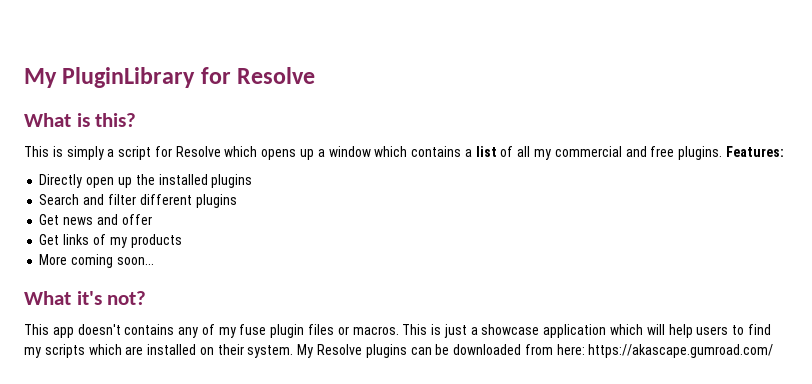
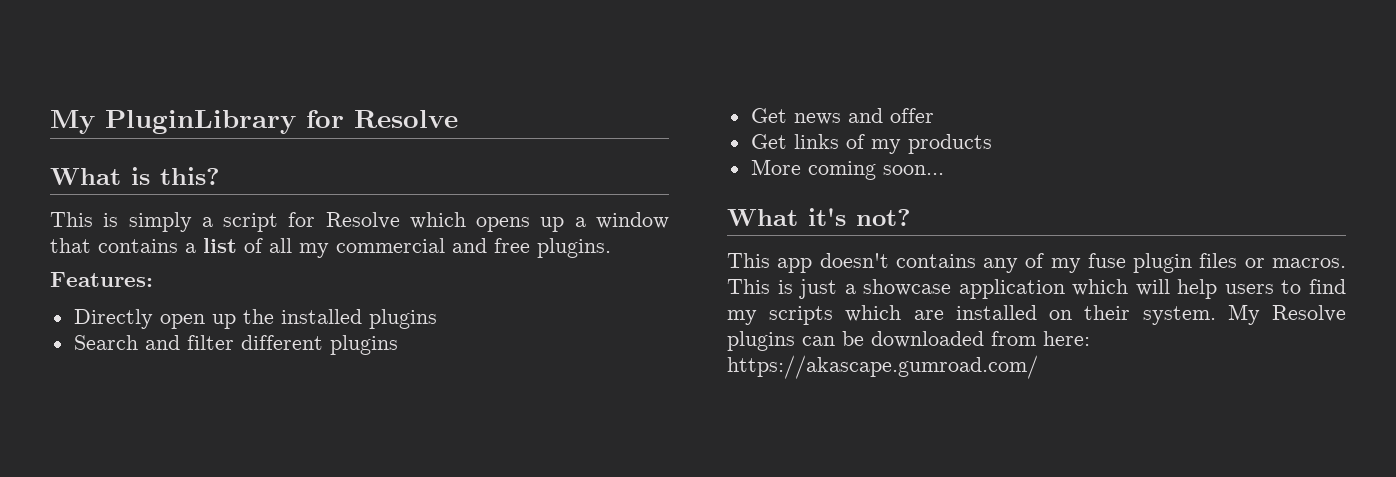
[374,146,408,157] which -> [50,238,91,253] that
(723, 153) none -> (611, 248) //

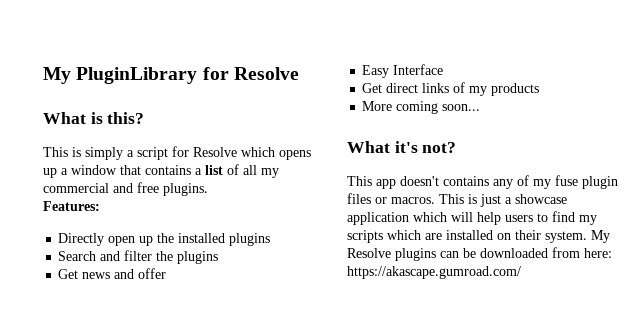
[240,335,323,350] different -> [156,251,174,261] the
[750,134,787,149] // Get -> [362,64,444,78] [362,83,419,93] // Easy Interface // Get direct

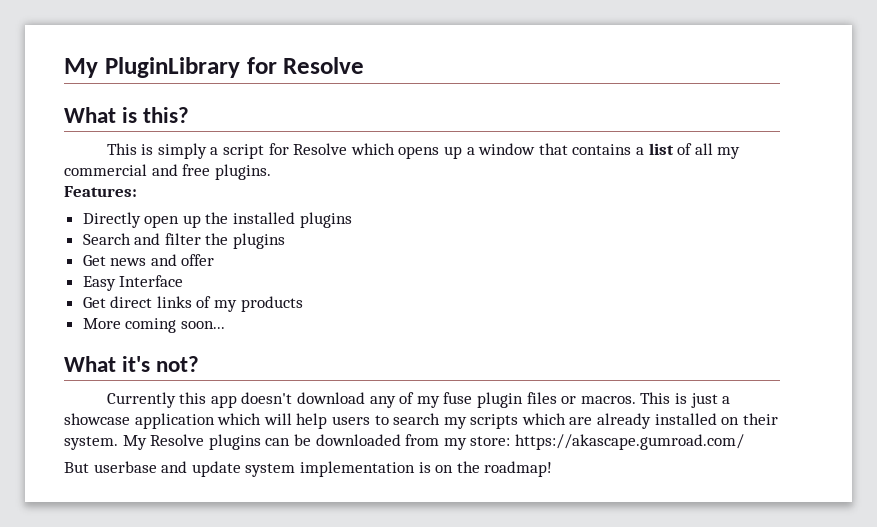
[347,176,372,186] This -> [106,392,207,408] Currently this
[443,176,489,186] contains -> [297,392,366,404] download
[552,211,575,222] find -> [393,413,441,425] search
(442, 236) none -> [597,413,652,429] already
[584,248,612,258] here: -> [443,436,511,450] my store:
(521, 272) none -> [64,461,553,477] // But userbase and update system implementation is on the roadmap!

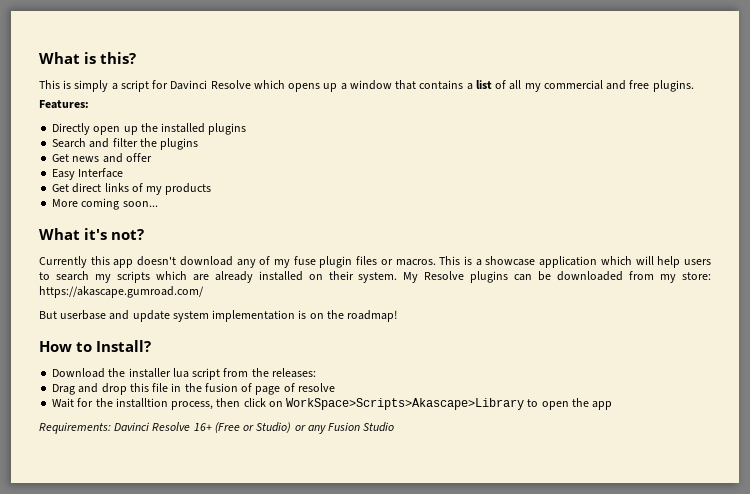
[64,57,365,78] My PluginLibrary for Resolve // -> (39, 58) none
(289, 149) none -> [170,80,208,90] Davinci
[690,393,718,408] just -> (473, 260) none
(553, 469) none -> [39,340,152,352] [52,368,316,380] [52,383,335,395] [52,398,613,410] [39,422,395,434] // How to Install? // Download the installer lua script from the releases: // Drag and drop this file in the fusion of page of resolve // Wait for the installtion process, then click on WorkSpace>Scripts>Akascape>Library to open the app // Requirements: Davinci Resolve 16+ (Free or Studio) or any Fusion Studio

